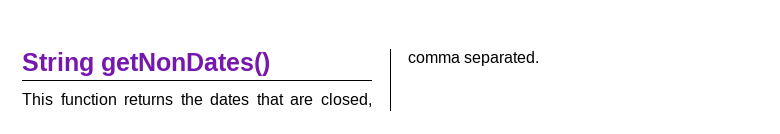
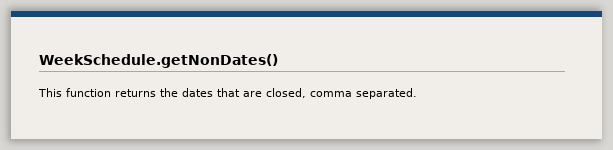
[22,52,270,76] String getNonDates() -> [39,54,278,68] WeekSchedule.getNonDates()

